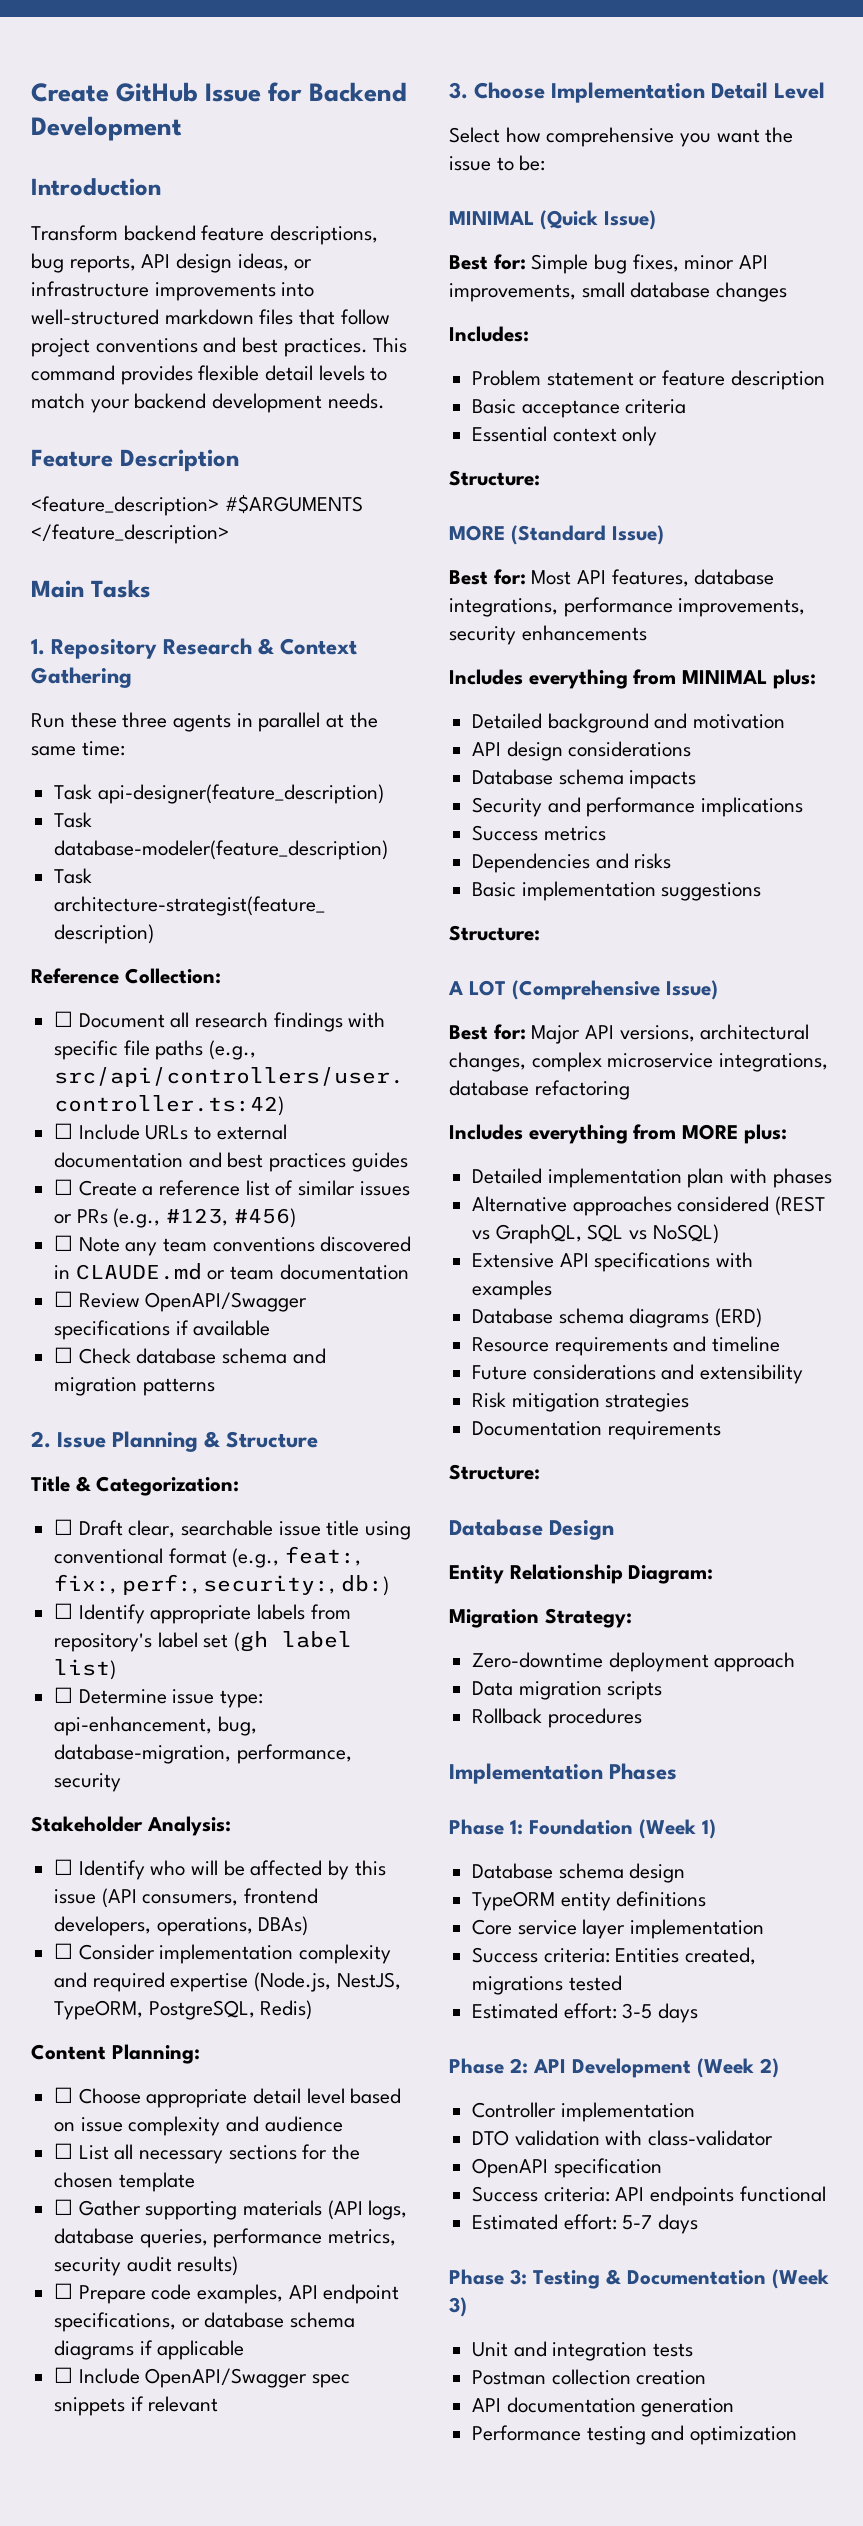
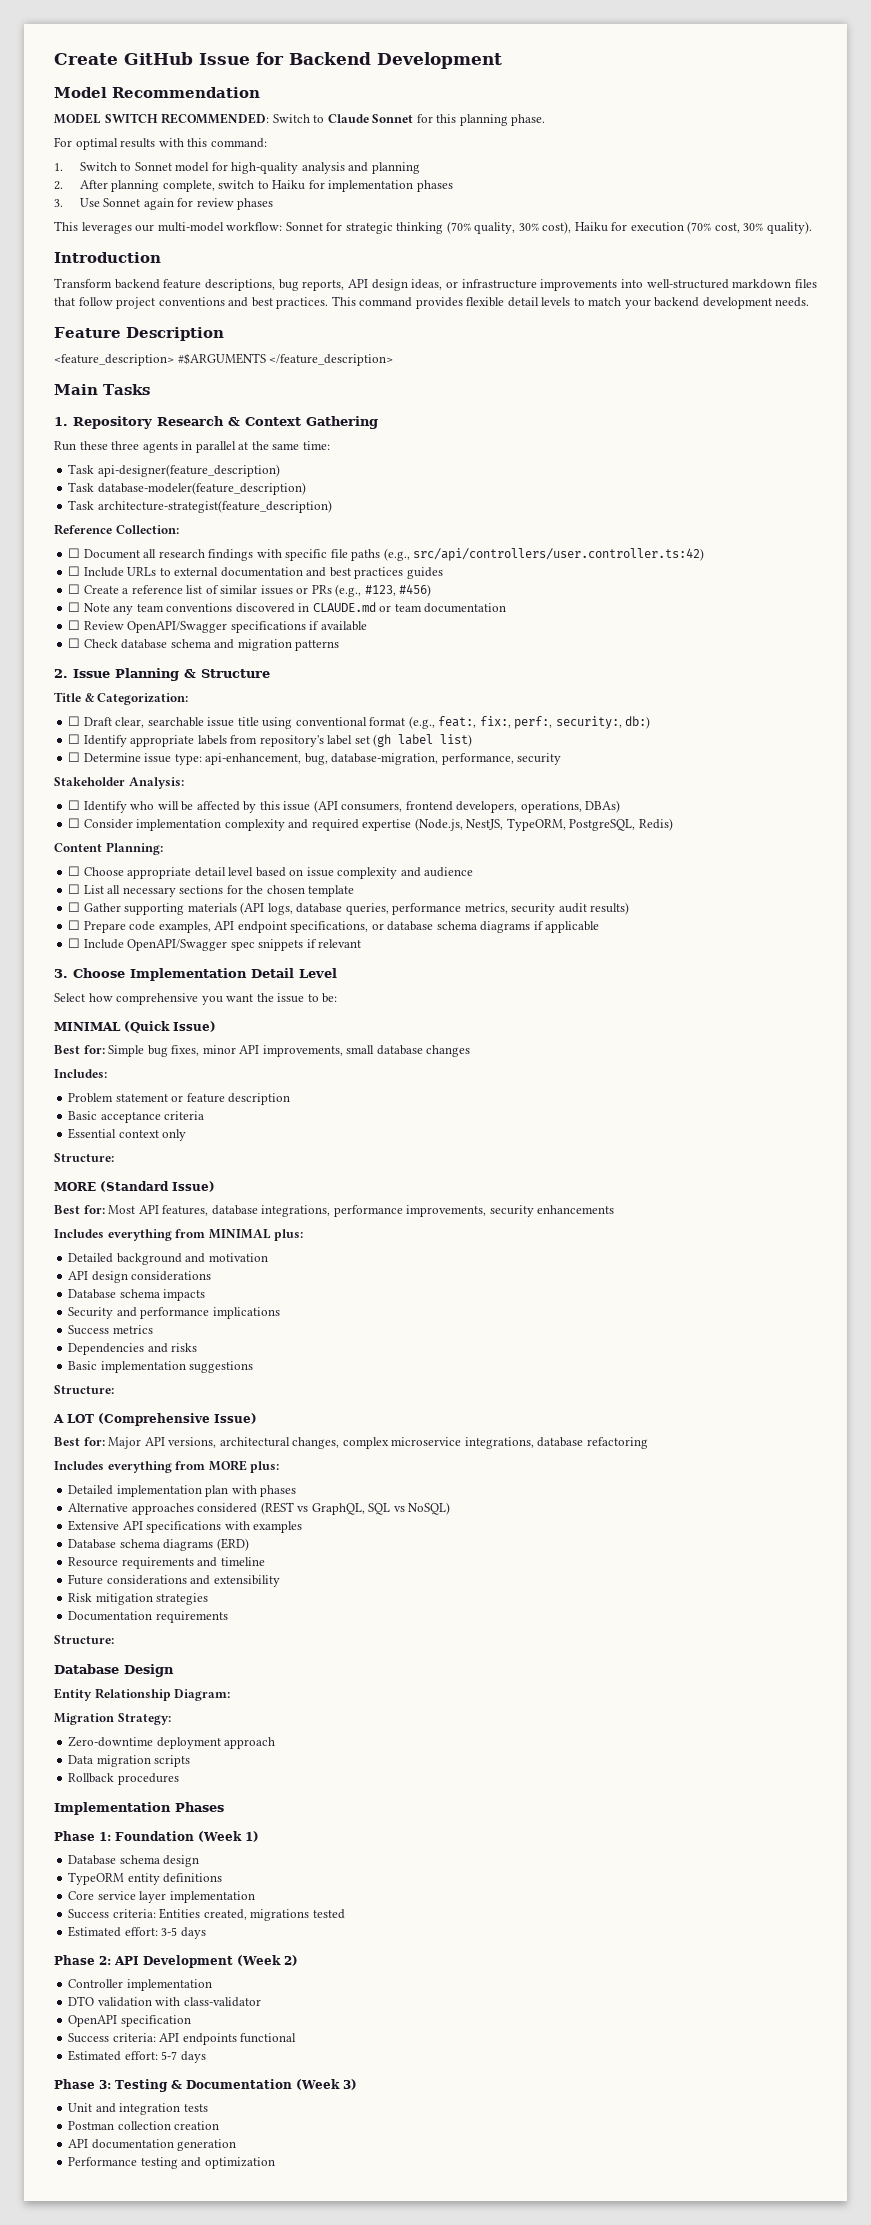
(182, 128) none -> [54,87,260,98] [54,113,546,126] [54,137,267,150] [54,162,420,174] [54,180,453,192] [54,198,274,210] [54,221,812,234] // Model Recommendation // MODEL SWITCH RECOMMENDED: Switch to Claude Sonnet for this planning phase. // For optimal results with this command: // 1. Switch to Sonnet model for high-quality analysis and planning // 2. After planning complete, switch to Haiku for implementation phases // 3. Use Sonnet again for review phases // This leverages our multi-model workflow: Sonnet for strategic thinking (70% quality, 30% cost), Haiku for execution (70% cost, 30% quality).

